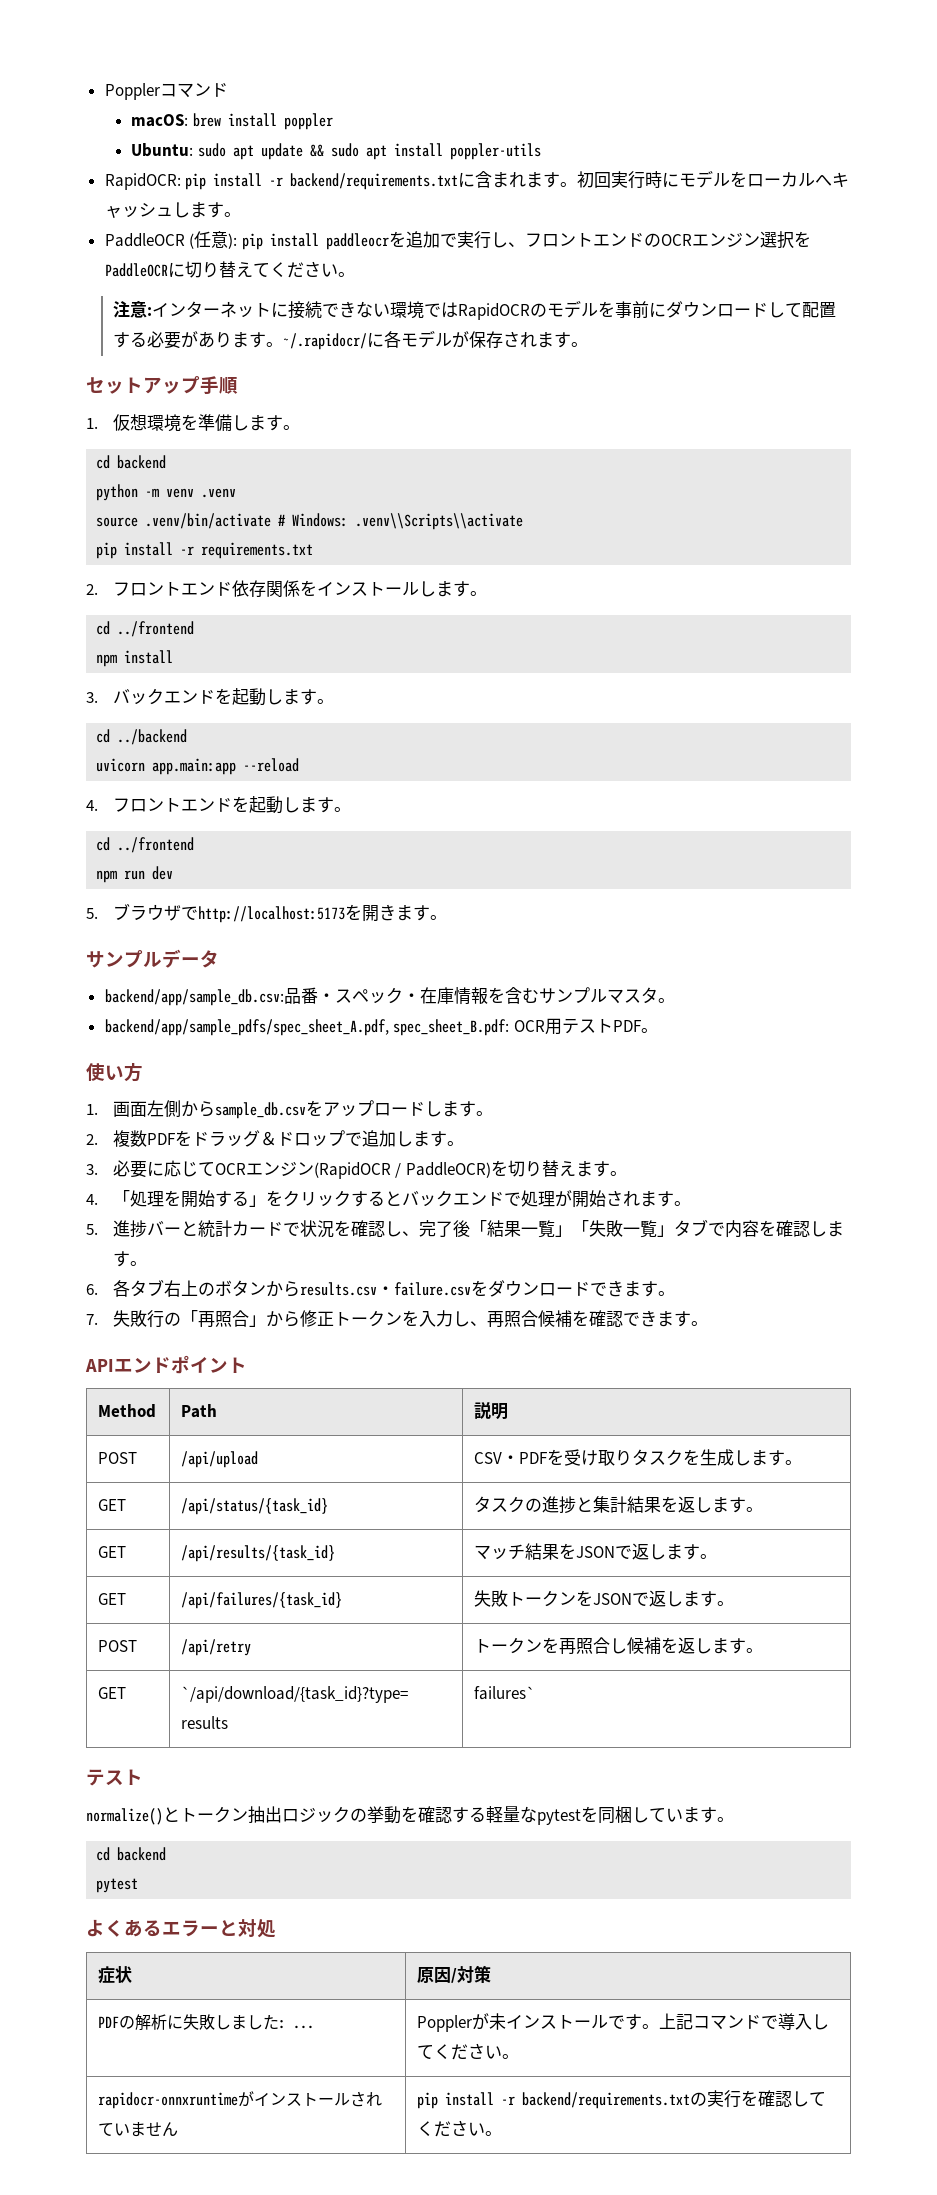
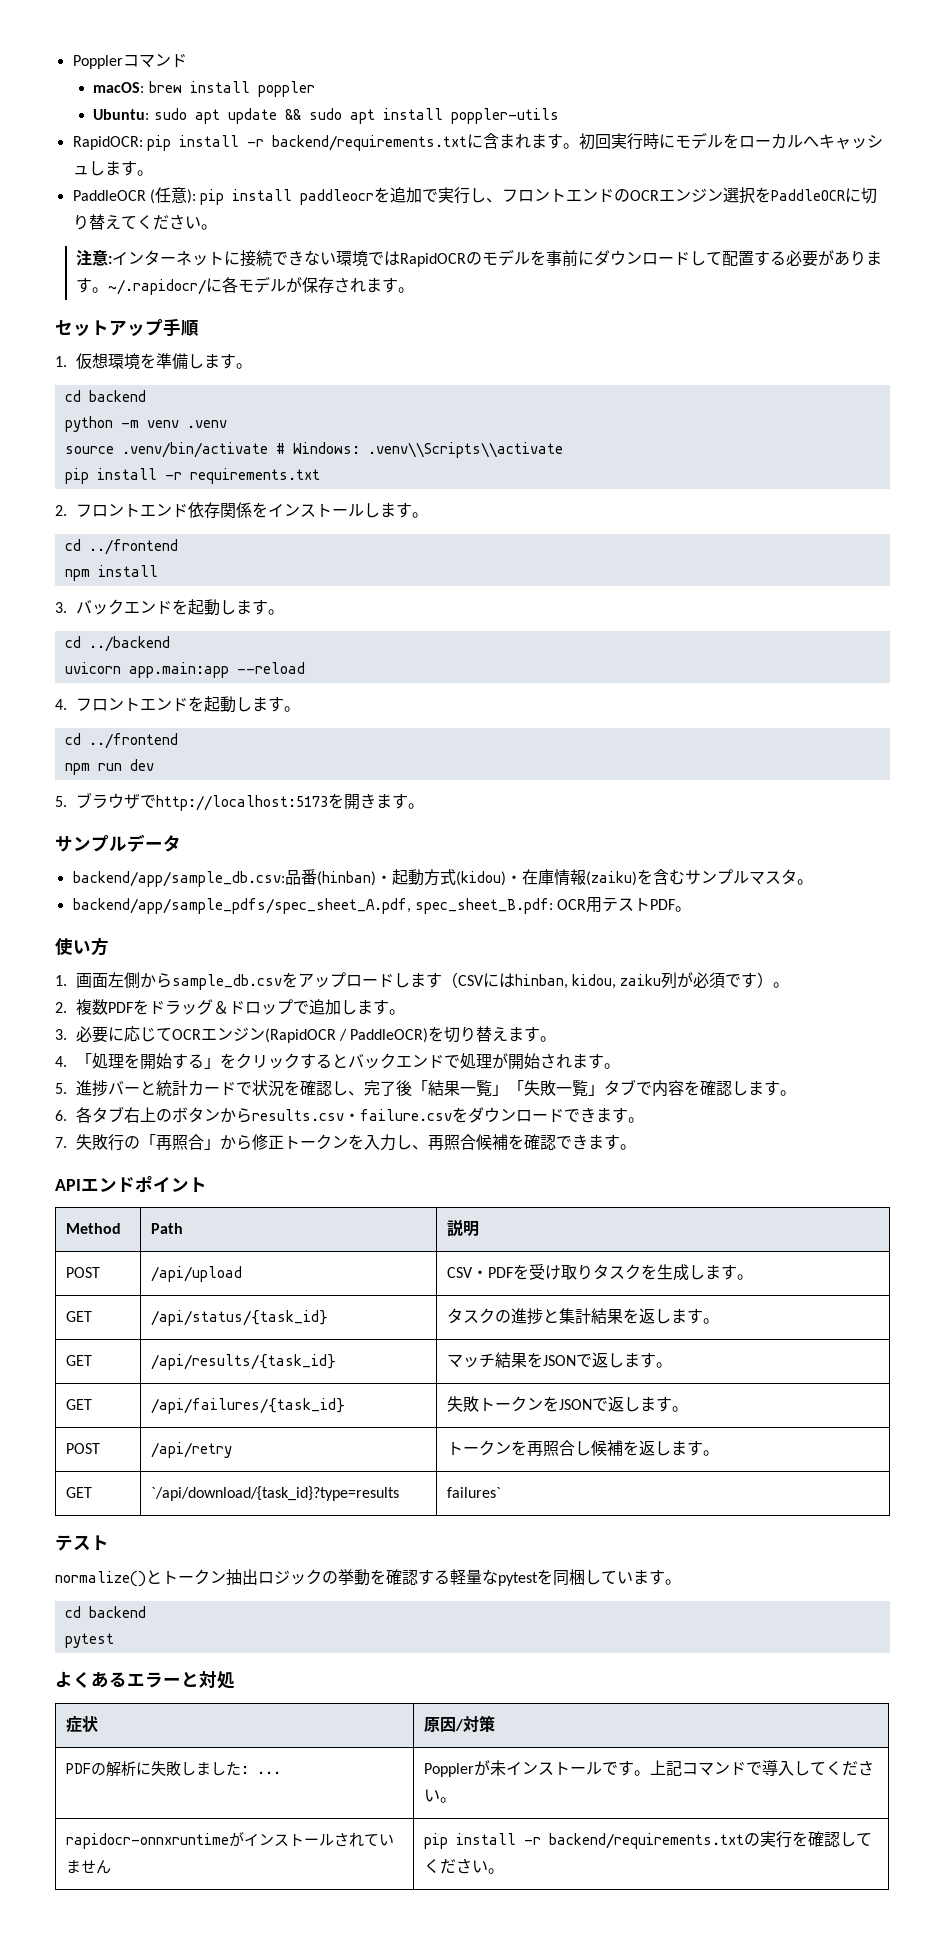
[317,987,403,1004] ・スペック -> [316,869,506,886] (hinban)・起動方式(kidou)
(488, 995) none -> [585,871,637,886] (zaiku)
(476, 1109) none -> [441,972,774,989] （CSVにはhinban, kidou, zaiku列が必須です）

